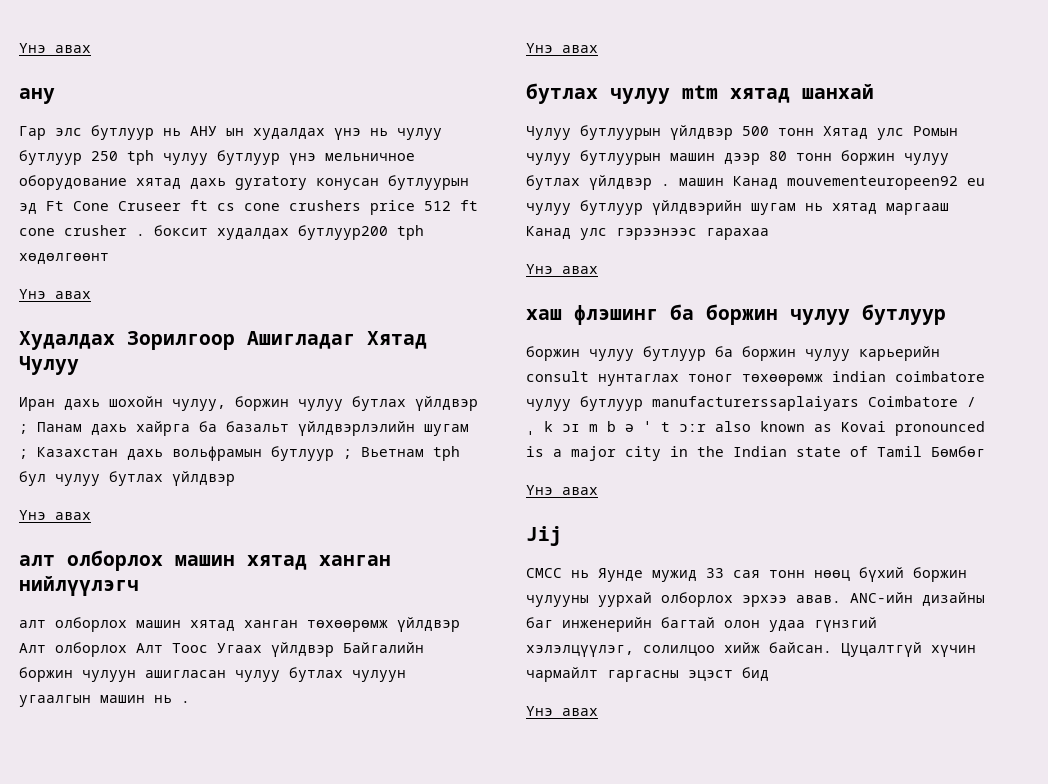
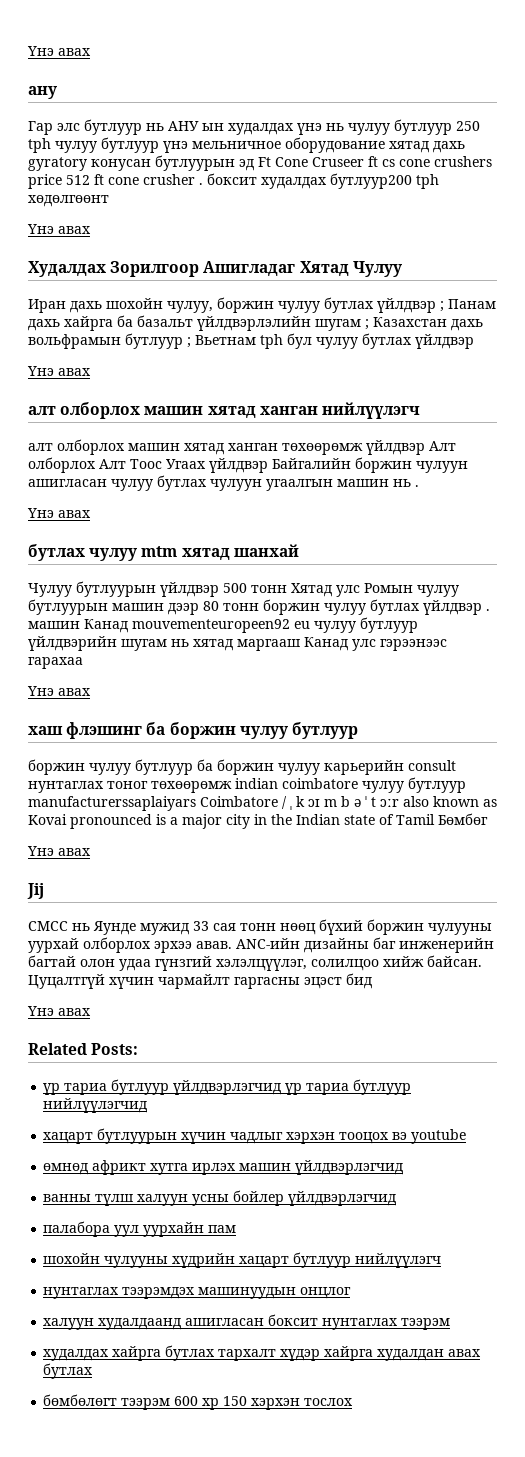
(598, 712) none -> [28,1043,139,1055] [43,1079,412,1095] [43,1098,148,1113] [43,1128,467,1144] [43,1160,404,1175] [43,1190,397,1206] [43,1221,237,1237] [43,1252,442,1268] [43,1287,352,1299] [43,1314,451,1330] [43,1345,482,1361] [43,1363,94,1379] [43,1394,354,1410] // Related Posts: // үр тариа бутлуур үйлдвэрлэгчид үр тариа бутлуур нийлүүлэгчид // хацарт бутлуурын хүчин чадлыг хэрхэн тооцох вэ youtube // өмнөд африкт хутга ирлэх машин үйлдвэрлэгчид // ванны түлш халуун усны бойлер үйлдвэрлэгчид // палабора уул уурхайн пам // шохойн чулууны хүдрийн хацарт бутлуур нийлүүлэгч // нунтаглах тээрэмдэх машинуудын онцлог // халуун худалдаанд ашигласан боксит нунтаглах тээрэм // худалдах хайрга бутлах тархалт хүдэр хайрга худалдан авах бутлах // бөмбөлөгт тээрэм 600 xp 150 хэрхэн тослох

